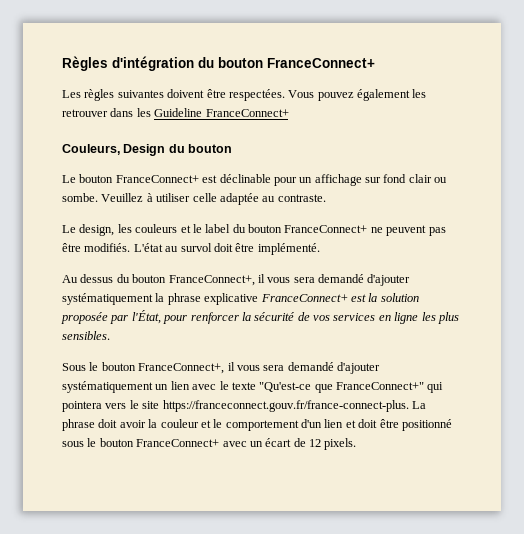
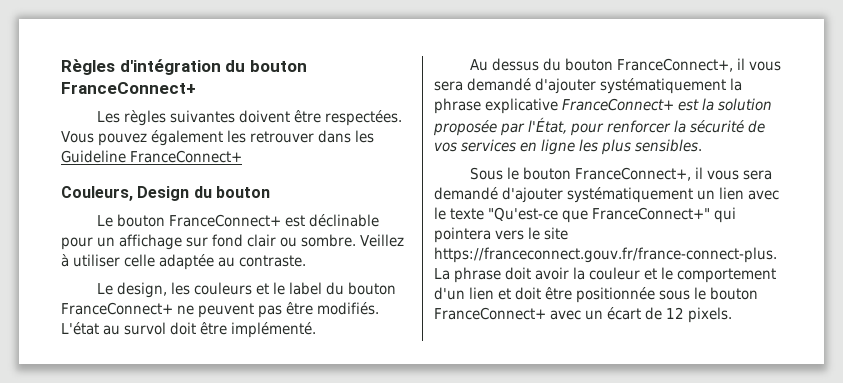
[62,193,144,202] sombe. Veuillez -> [301,234,405,247] sombre. Veillez
[401,419,452,431] positionné -> [576,287,656,303] positionnée

